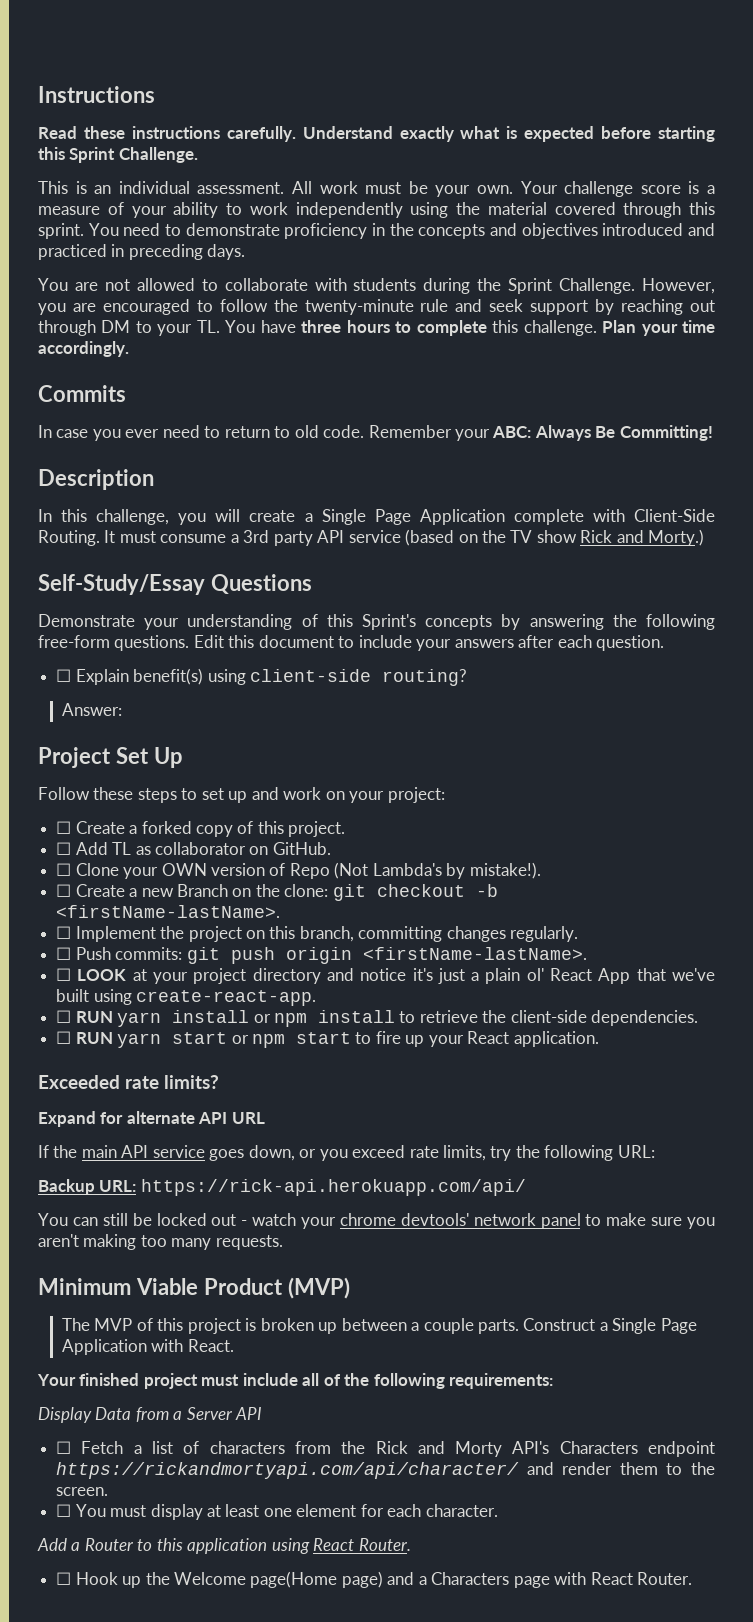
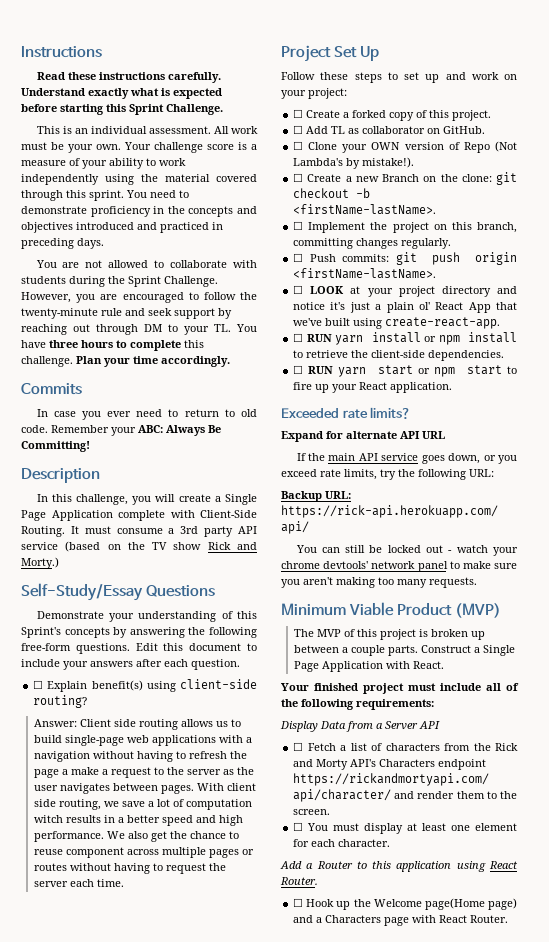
(123, 709) none -> [80,719,242,730] [34,735,253,746] [34,751,248,762] [34,767,255,778] [34,783,257,794] [34,799,253,810] [34,815,244,826] [34,831,240,842] [34,847,255,858] [34,863,227,874] [34,879,125,887] Client side routing allows us to build single-page web applications with a navigation without having to refresh the page a make a request to the server as the user navigates between pages. With client side routing, we save a lot of computation witch results in a better speed and high performance. We also get the chance to reuse component across multiple pages or routes without having to request the server each time.

